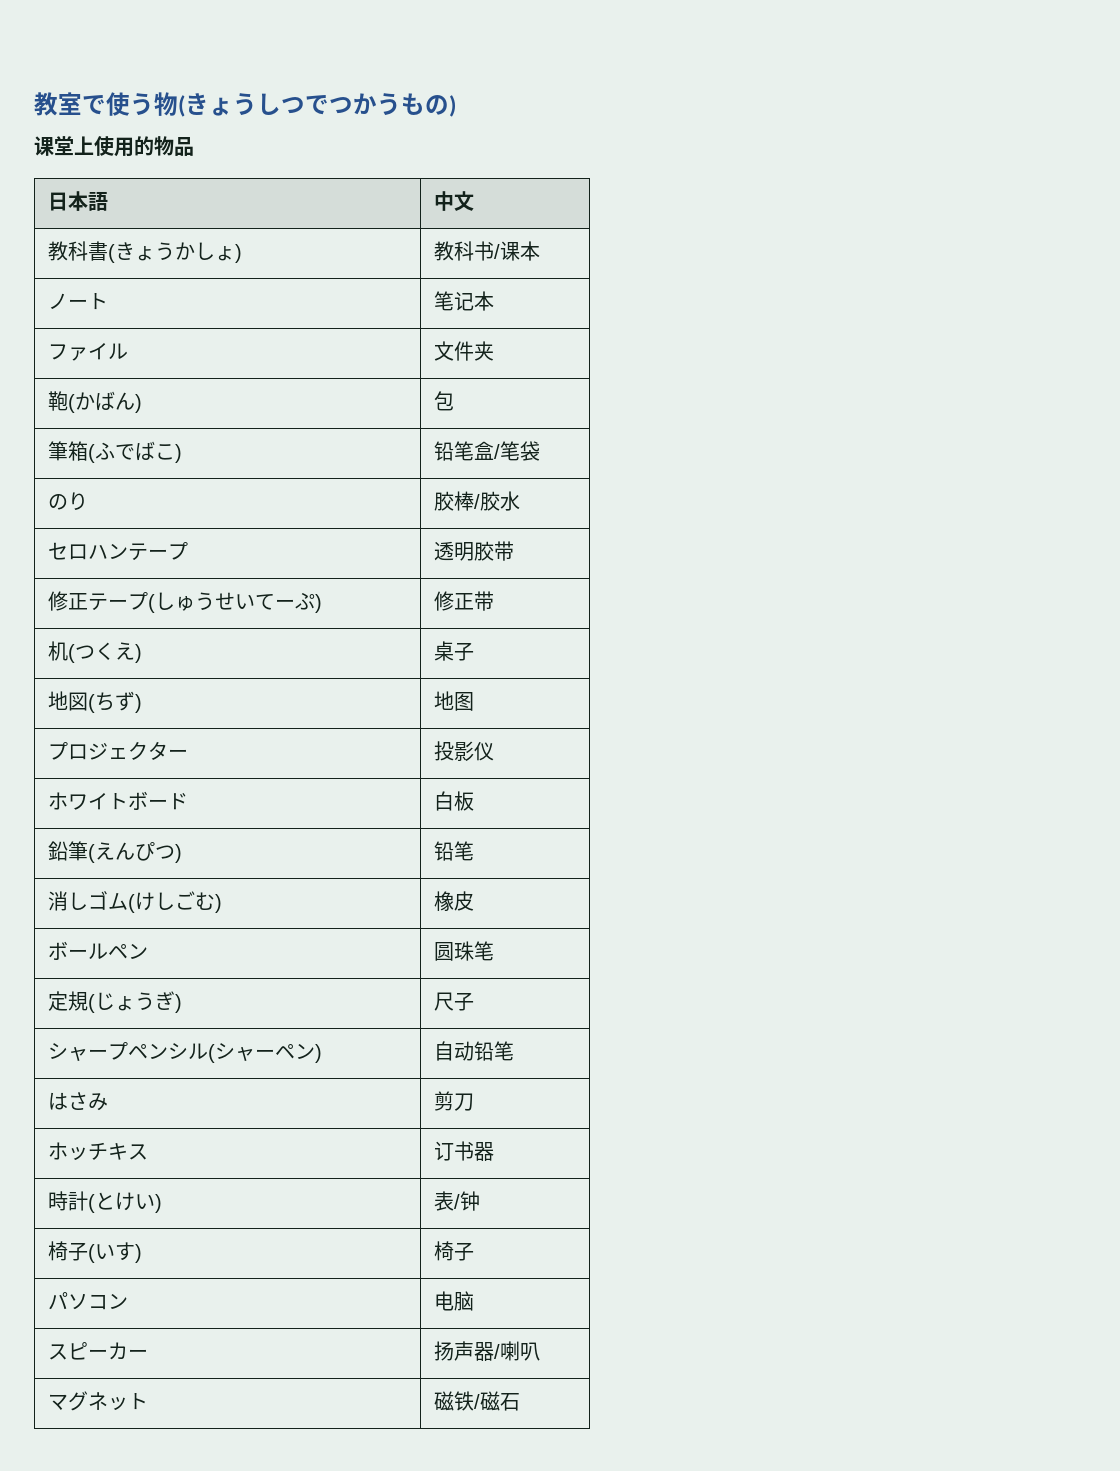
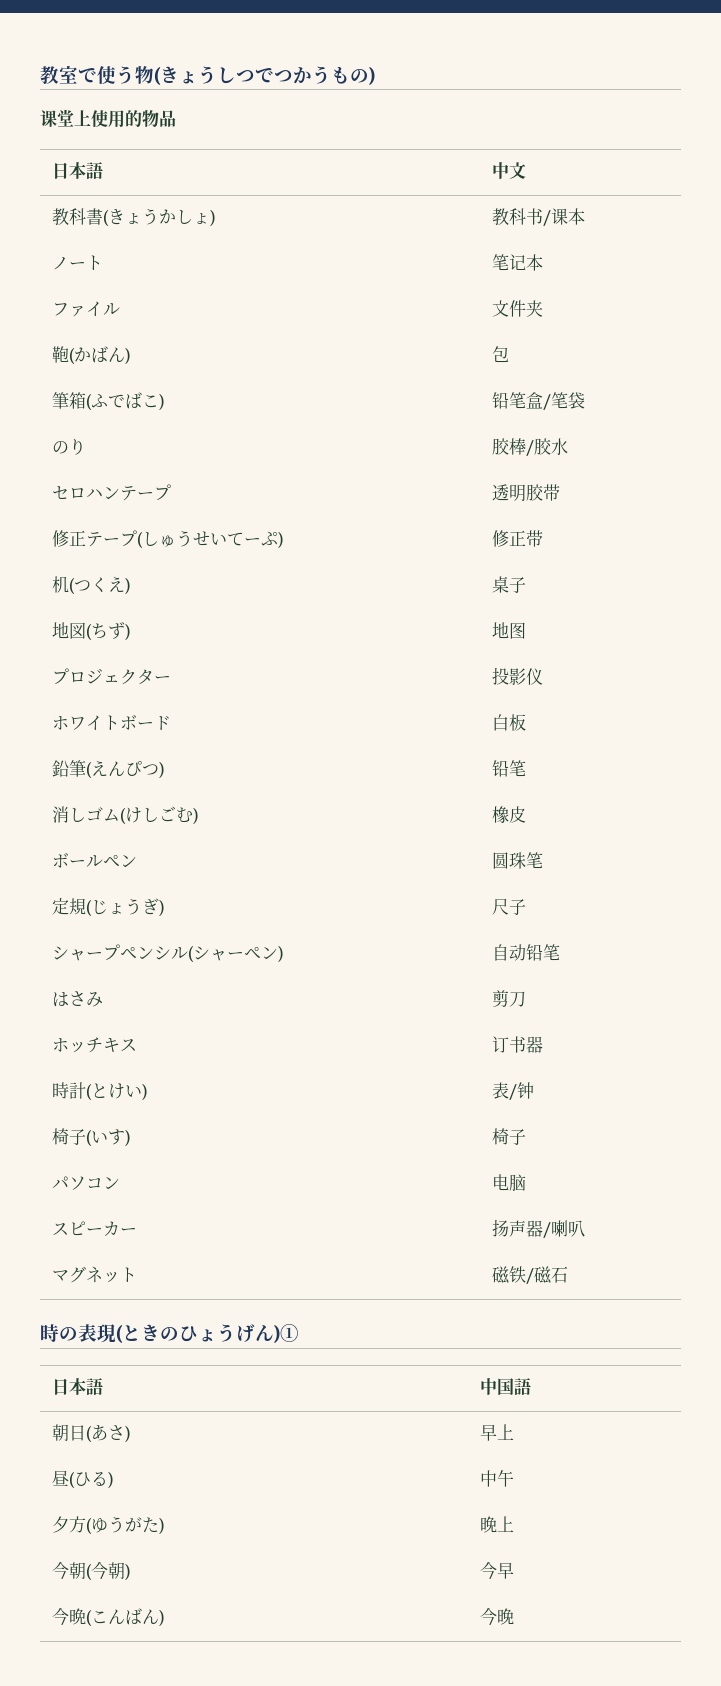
(520, 1402) none -> [40,1324,299,1343] [52,1378,104,1395] [480,1378,532,1395] [52,1424,131,1442] [480,1424,515,1441] [52,1470,114,1488] [480,1470,515,1487] [52,1516,165,1534] [480,1516,515,1533] [52,1561,131,1580] [480,1561,515,1580] [52,1607,165,1626] [480,1607,515,1626] // 時の表現(ときのひょうげん)① // 日本語 | 中国語 // 朝日(あさ) | 早上 // 昼(ひる) | 中午 // 夕方(ゆうがた) | 晚上 // 今朝(今朝) | 今早 // 今晩(こんばん) | 今晚

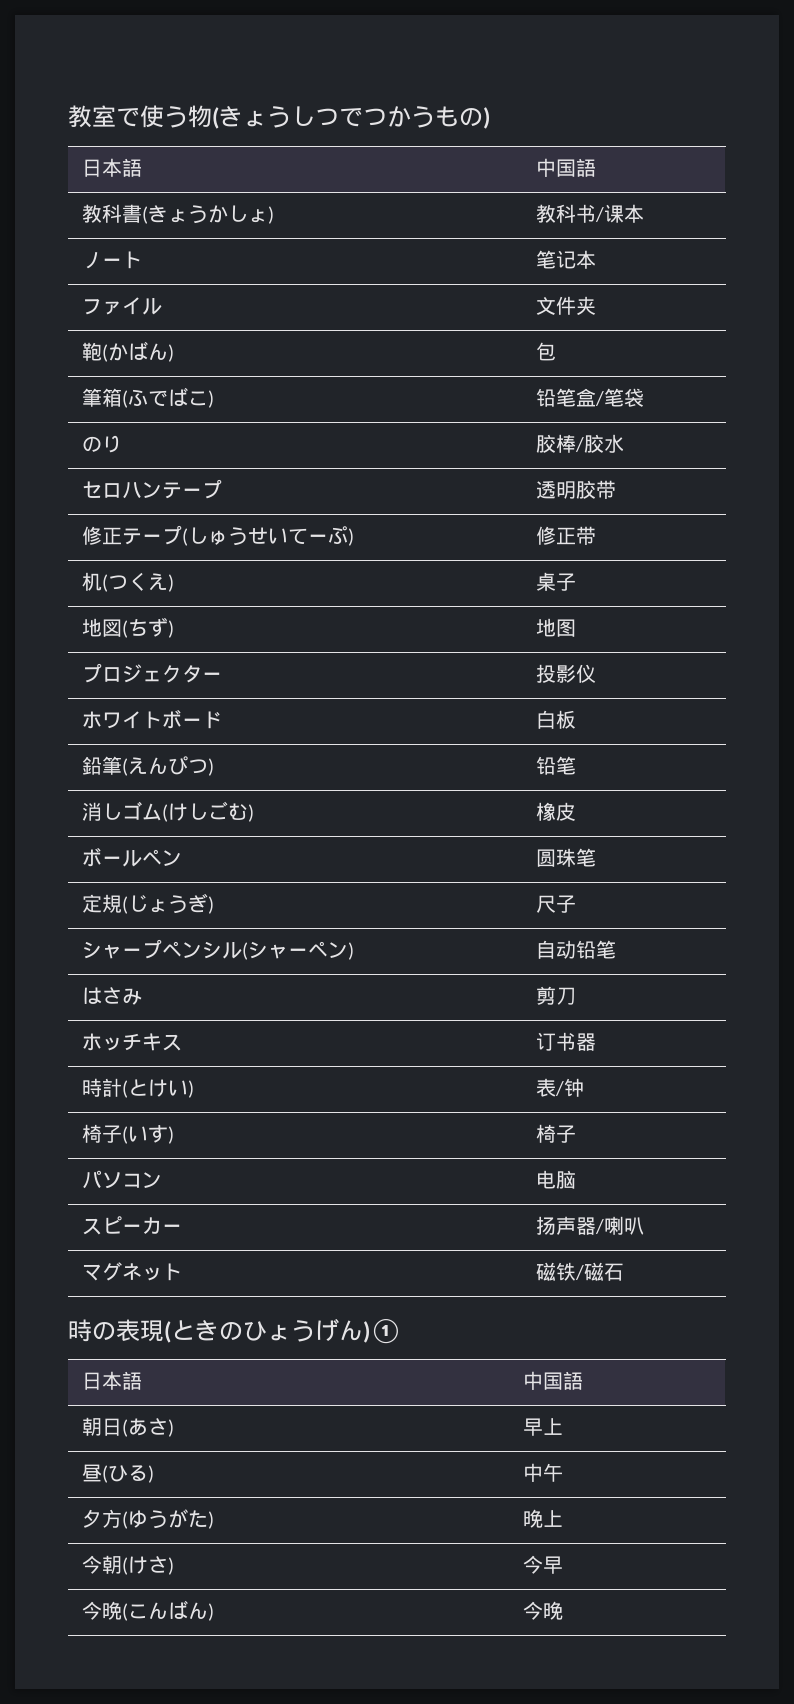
[40,109,176,128] [52,162,104,179] [492,162,527,179] // 课堂上使用的物品 // 日本語 | 中文 -> [81,158,142,177] [535,158,596,177] // 日本語 | 中国語
[91,1561,126,1580] 今朝 -> [127,1556,168,1574] けさ

